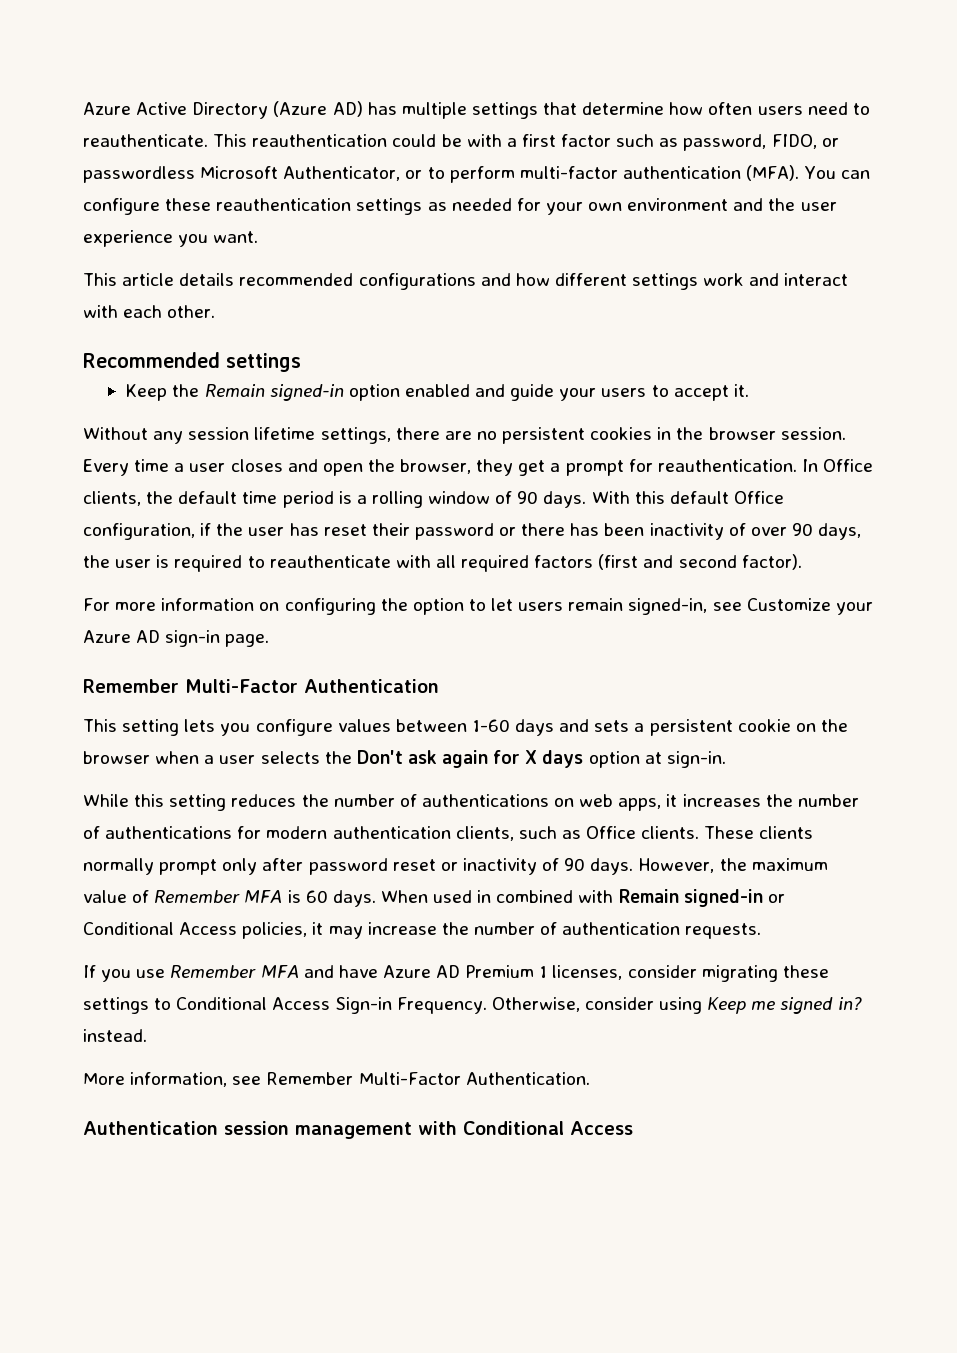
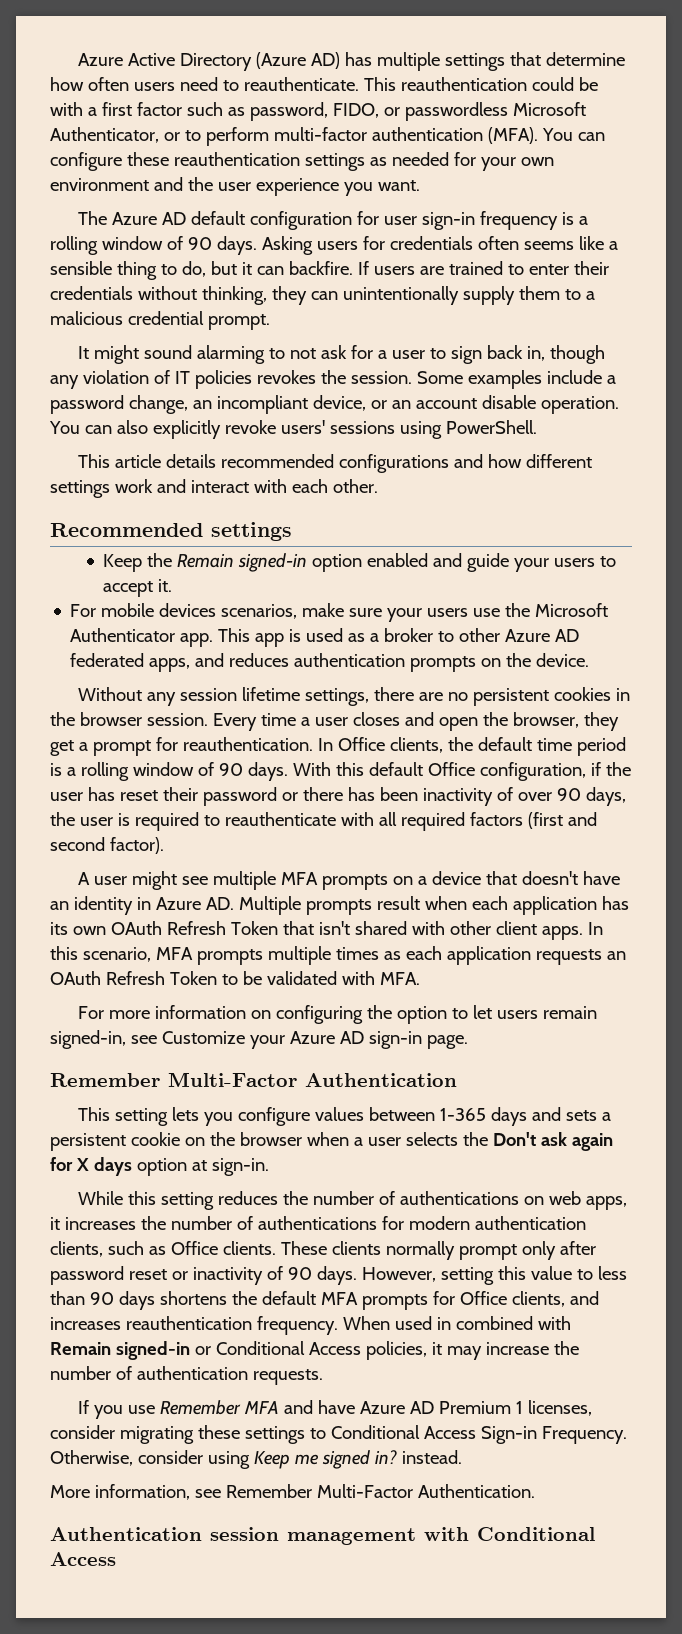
(259, 237) none -> [78,211,589,230] [50,236,618,255] [50,261,609,280] [50,286,595,305] [50,311,270,330] [78,345,606,364] [50,370,616,389] [50,395,619,414] [49,420,537,439] // The Azure AD default configuration for user sign-in frequency is a rolling window of 90 days. Asking users for credentials often seems like a sensible thing to do, but it can backfire. If users are trained to enter their credentials without thinking, they can unintentionally supply them to a malicious credential prompt. // It might sound alarming to not ask for a user to sign back in, though any violation of IT policies revokes the session. Some examples include a password change, an incompliant device, or an account disable operation. You can also explicitly revoke users' sessions using PowerShell.
(749, 390) none -> [70,603,609,622] [70,628,580,647] [70,653,590,672] // For mobile devices scenarios, make sure your users use the Microsoft Authenticator app. This app is used as a broker to other Azure AD federated apps, and reduces authentication prompts on the device.
(802, 562) none -> [78,871,621,890] [50,896,629,915] [50,921,603,940] [50,946,626,965] [50,971,420,985] // A user might see multiple MFA prompts on a device that doesn't have an identity in Azure AD. Multiple prompts result when each application has its own OAuth Refresh Token that isn't shared with other client apps. In this scenario, MFA prompts multiple times as each application requests an OAuth Refresh Token to be validated with MFA.
[471,719,510,732] 1-60 -> [440,1108,487,1121] 1-365
[719,858,828,871] [83,890,376,907] the maximum value of Remember MFA is 60 days. -> [440,1266,627,1285] [50,1291,599,1310] [50,1316,338,1335] setting this value to less than 90 days shortens the default MFA prompts for Office clients, and increases reauthentication frequency.

